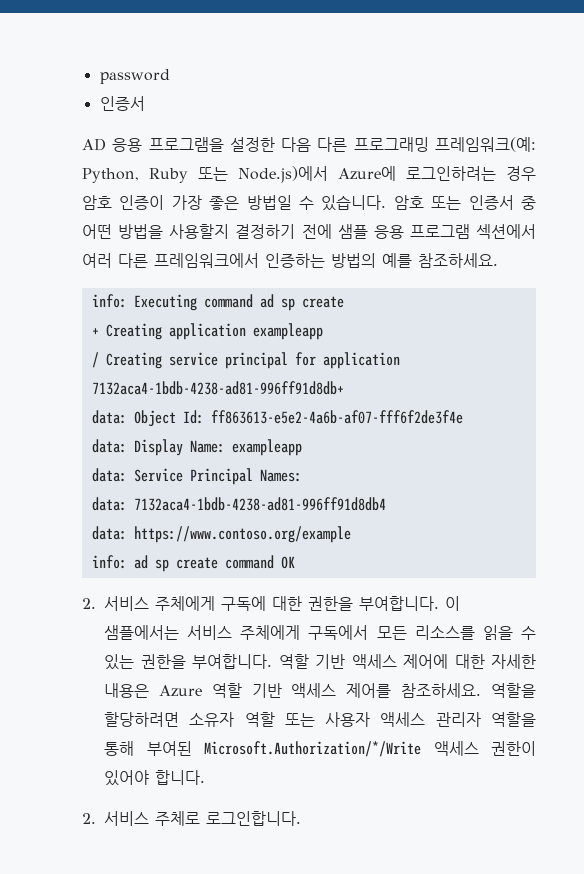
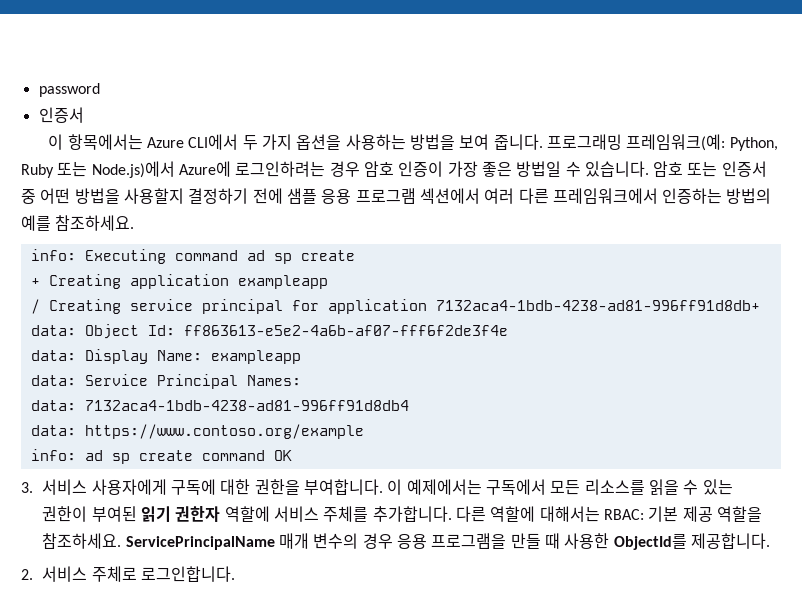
[82,137,348,152] AD 응용 프로그램을 설정한 다음 다른 -> [48,134,543,150] 이 항목에서는 Azure CLI에서 두 가지 옵션을 사용하는 방법을 보여 줍니다.
[82,596,215,611] 2. 서비스 주체에게 -> [21,479,167,495] 3. 서비스 사용자에게
[104,625,301,640] 샘플에서는 서비스 주체에게 -> [406,479,482,495] 예제에서는
[140,654,536,669] [104,683,536,698] [104,712,536,727] [104,741,536,757] [104,770,205,786] 권한을 부여합니다. 역할 기반 액세스 제어에 대한 자세한 내용은 Azure 역할 기반 액세스 제어를 참조하세요. 역할을 할당하려면 소유자 역할 또는 사용자 액세스 관리자 역할을 통해 부여된 Microsoft.Authorization/*/Write 액세스 권한이 있어야 합니다. -> [42,506,762,522] [42,533,770,550] 권한이 부여된 읽기 권한자 역할에 서비스 주체를 추가합니다. 다른 역할에 대해서는 RBAC: 기본 제공 역할을 참조하세요. ServicePrincipalName 매개 변수의 경우 응용 프로그램을 만들 때 사용한 ObjectId를 제공합니다.

